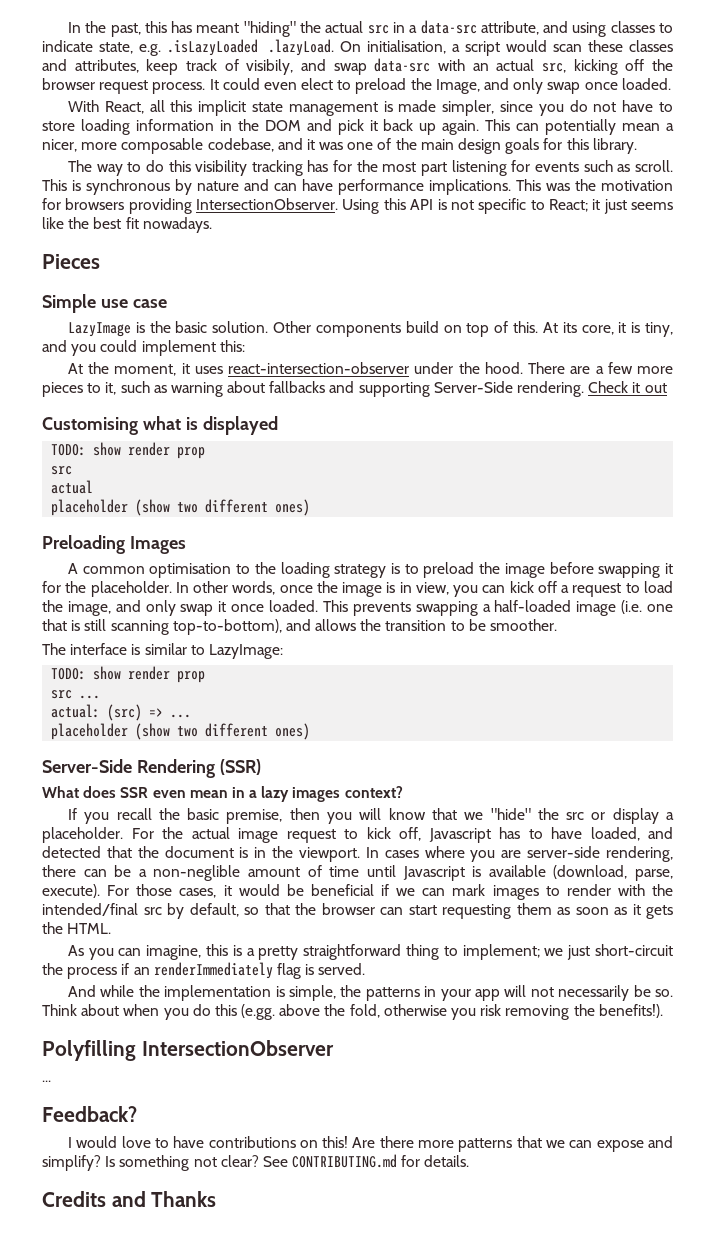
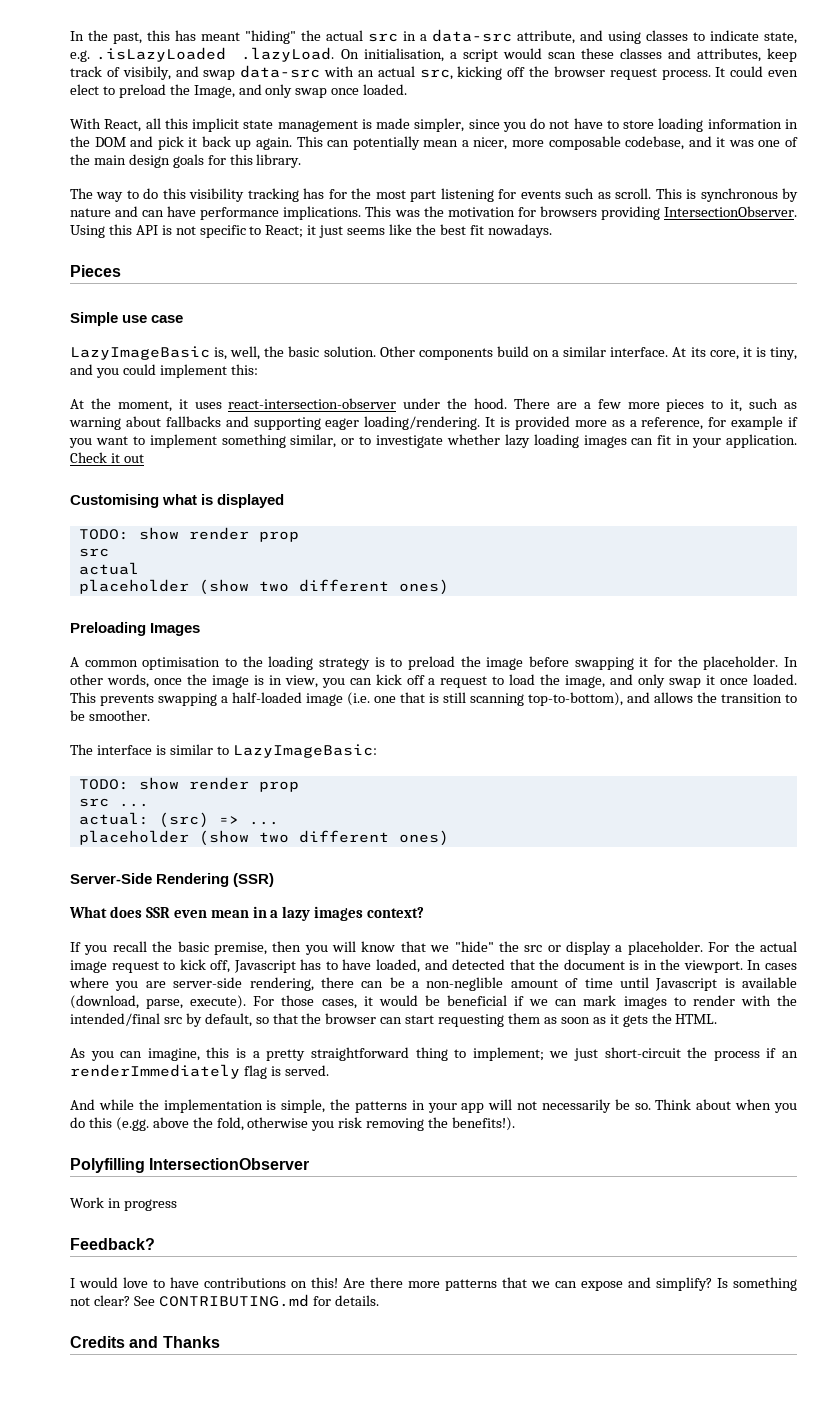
[67,322,145,337] LazyImage is -> [70,346,261,360] LazyImageBasic is, well,
[466,321,539,337] top of this. -> [552,346,669,357] a similar interface.
[433,381,585,397] Server-Side rendering. -> [325,416,798,430] [69,434,797,448] eager loading/rendering. It is provided more as a reference, for example if you want to implement something similar, or to investigate whether lazy loading images can fit in your application.
[208,644,283,659] LazyImage: -> [232,744,377,758] LazyImageBasic:
[42,1080,51,1082] ... -> [70,1197,177,1211] Work in progress

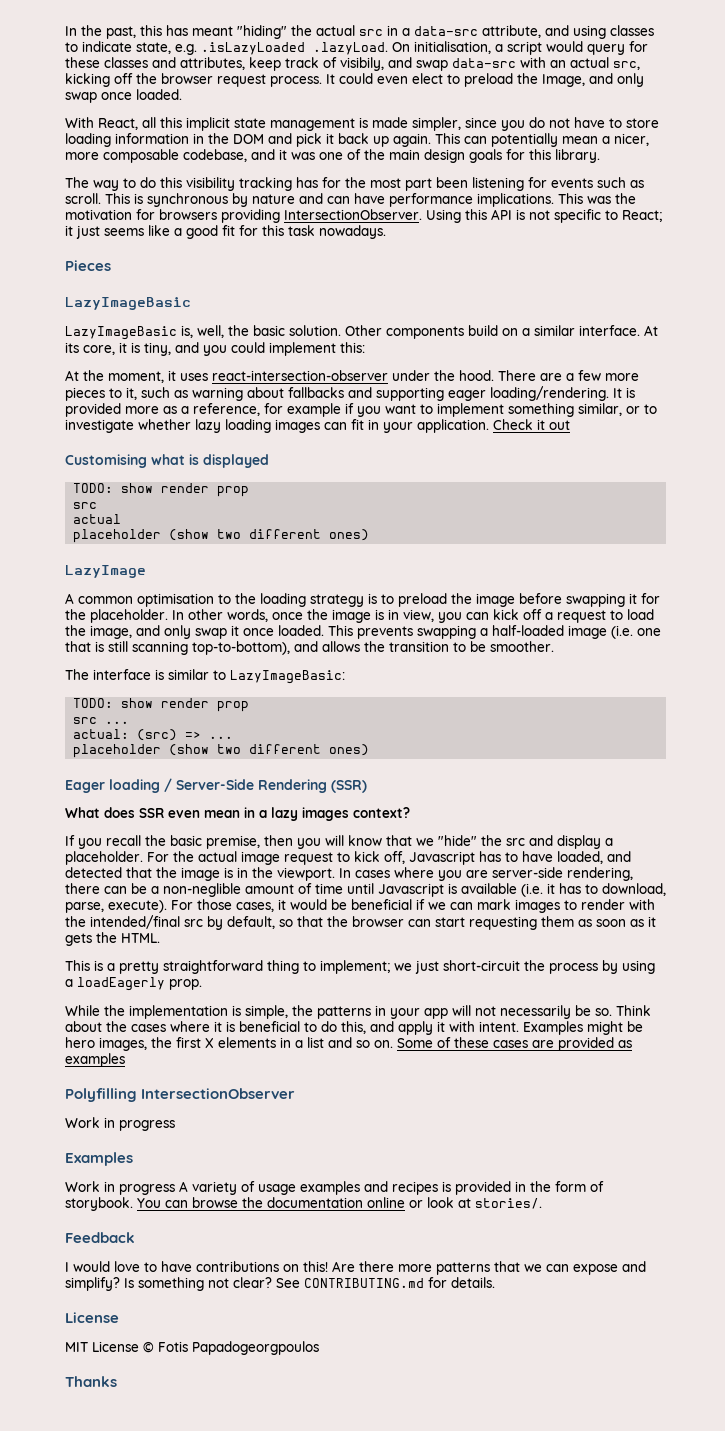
[547,52,576,59] scan -> [587,41,648,55] query for
(437, 196) none -> [436,177,468,188] been
[415,224,484,235] the best fit -> [174,225,315,239] a good fit for this task
[70,312,184,326] Simple use case -> [65,297,191,310] LazyImageBasic
[70,622,201,636] Preloading Images -> [65,565,146,578] LazyImage
(449, 838) none -> [65,778,172,793] Eager loading /
[547,945,561,952] or -> [529,835,553,846] and
[563,959,625,970] document -> [181,867,220,881] image
[70,995,139,1009] (download, -> [521,883,666,897] (i.e. it has to download,
[70,1047,230,1061] As you can imagine, this -> [65,960,90,971] This
[766,1048,798,1058] [70,1064,329,1079] [70,1099,134,1110] if an renderImmediately flag is served. // And while -> [602,960,655,974] [65,977,202,991] [65,1005,100,1016] by using a loadEagerly prop. // While
[735,1099,798,1113] [70,1117,516,1131] when you do this (e.gg. above the fold, otherwise you risk removing the benefits!). -> [106,1021,643,1035] [65,1037,632,1051] [65,1053,125,1067] the cases where it is beneficial to do this, and apply it with intent. Examples might be hero images, the first X elements in a list and so on. Some of these cases are provided as examples
[70,1238,155,1250] Feedback? -> [65,1152,133,1166] [65,1181,604,1195] [65,1197,542,1211] [65,1232,135,1243] Examples // Work in progress A variety of usage examples and recipes is provided in the form of storybook. You can browse the documentation online or look at stories/. // Feedback
[70,1336,159,1348] Credits and -> [65,1312,119,1323] [65,1341,319,1355] License // MIT License © Fotis Papadogeorgpoulos //

